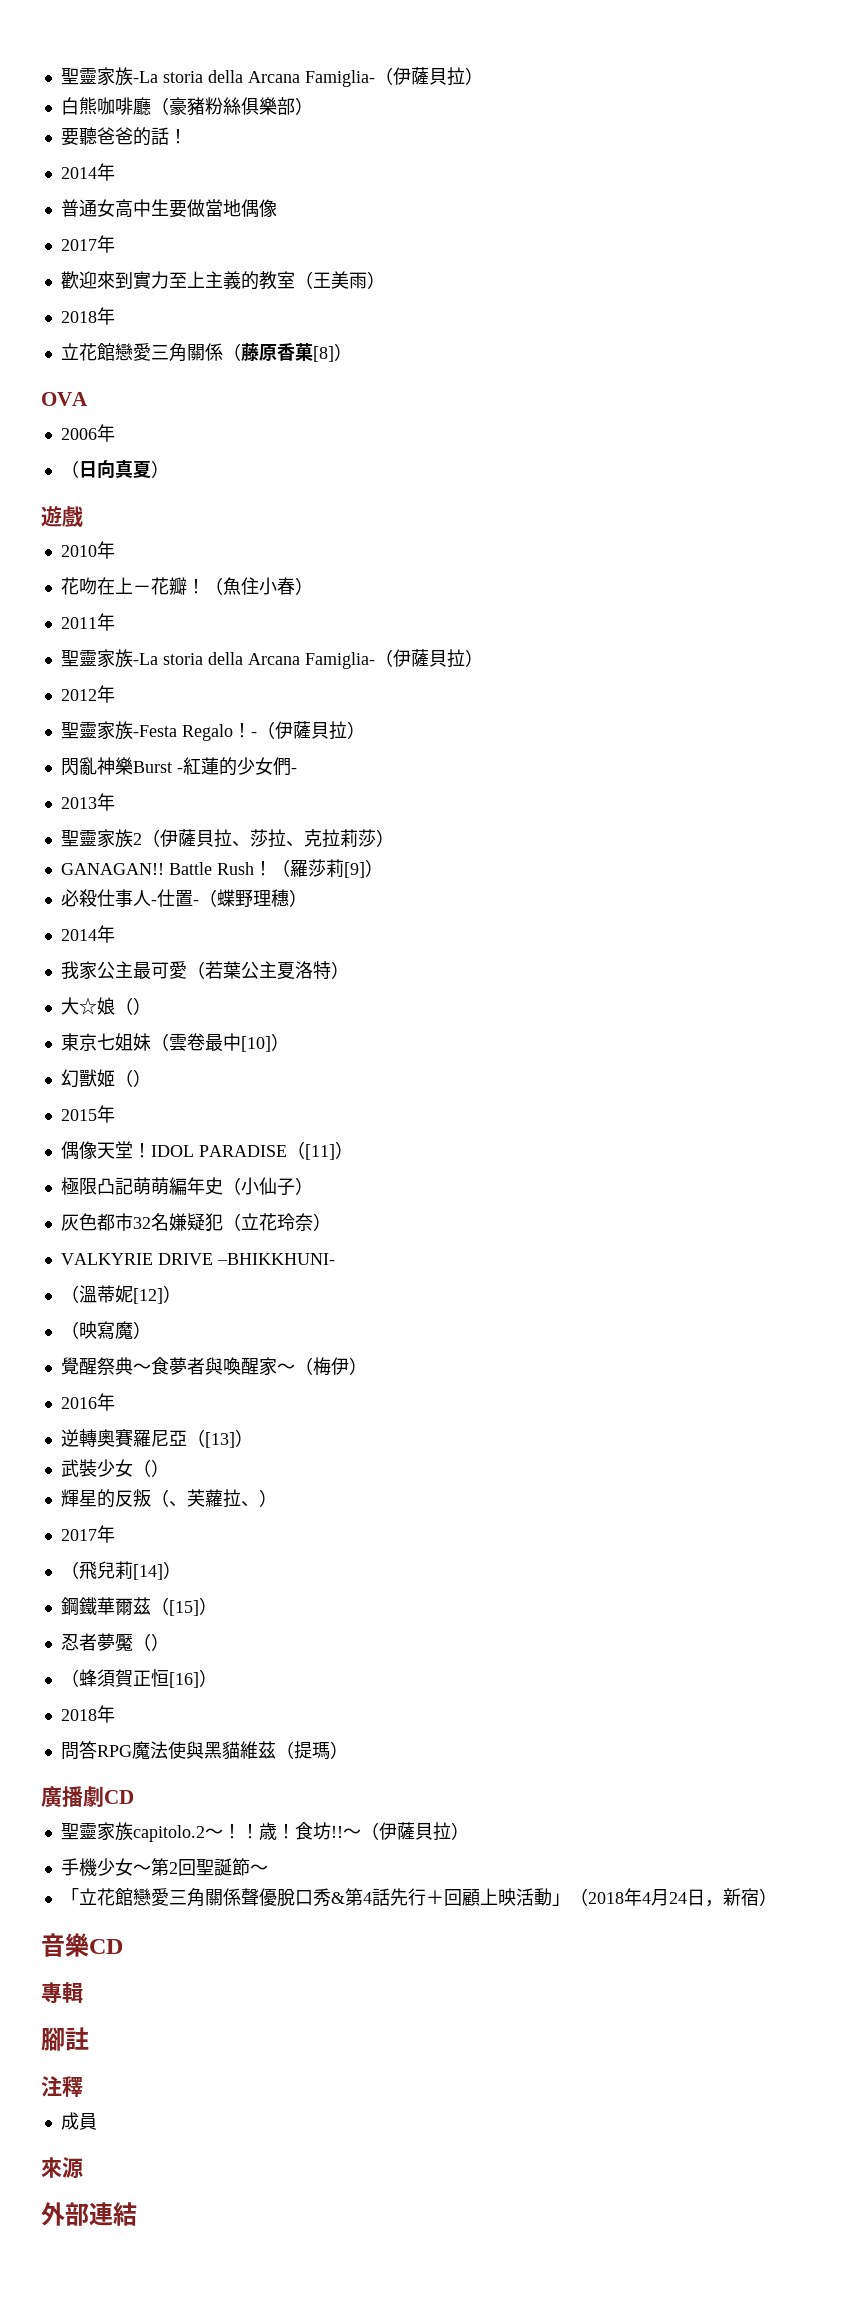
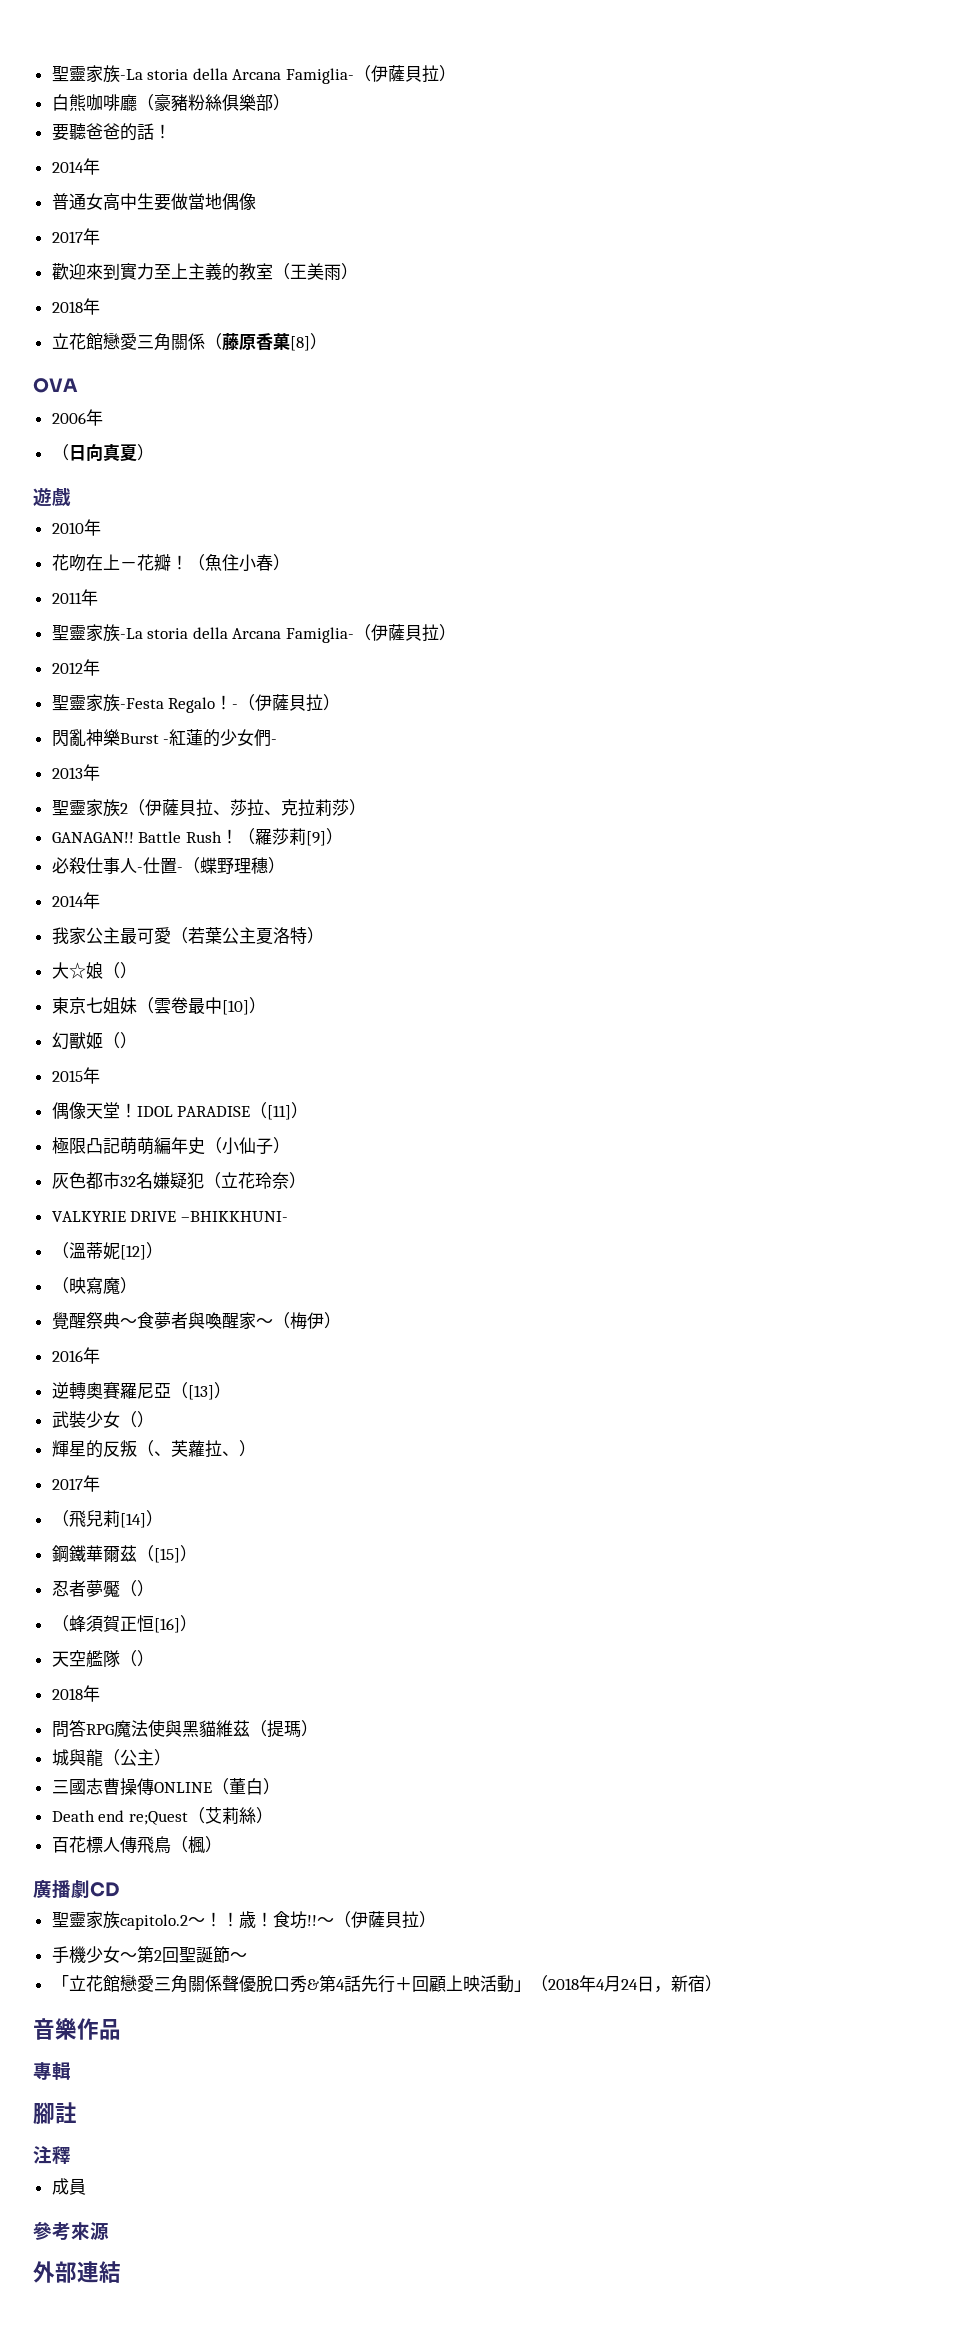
(217, 1678) none -> [51,1650,154,1668] // 天空艦隊（）
(348, 1750) none -> [51,1749,171,1766] [51,1778,280,1796] [51,1807,273,1825] [51,1836,222,1854] // 城與龍（公主） // 三國志曹操傳ONLINE（董白） // Death end re;Quest（艾莉絲） // 百花標人傳飛鳥（楓）
[89,1939,123,1954] CD -> [77,2018,121,2040] 作品
(97, 2121) none -> [33,2221,71,2240] 參考

